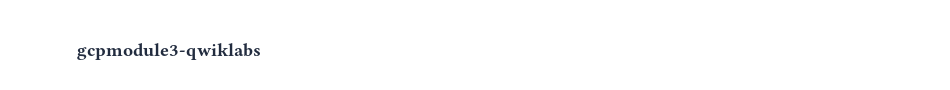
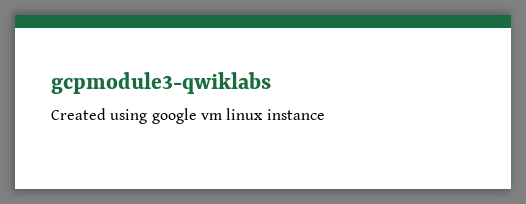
(261, 51) none -> [51,108,325,124] // Created using google vm linux instance

